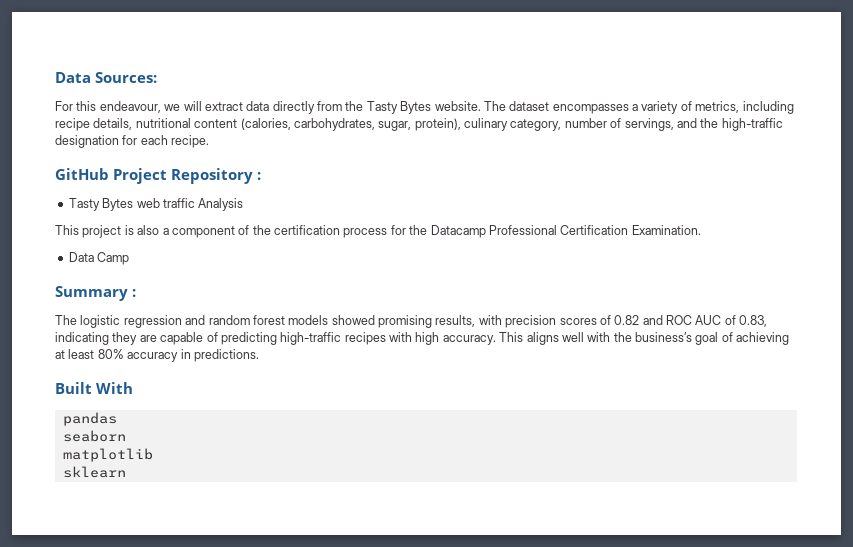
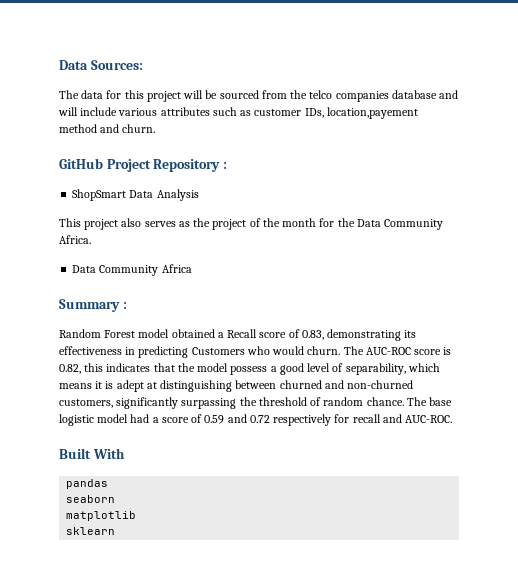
[55,101,794,114] [55,118,783,131] [55,135,210,148] For this endeavour, we will extract data directly from the Tasty Bytes website. The dataset encompasses a variety of metrics, including recipe details, nutritional content (calories, carbohydrates, sugar, protein), culinary category, number of servings, and the high-traffic designation for each recipe. -> [59,90,459,102] [58,107,418,119] [59,124,156,133] The data for this project will be sourced from the telco companies database and will include various attributes such as customer IDs, location,payement method and churn.
[68,198,195,211] Tasty Bytes web traffic -> [72,189,154,201] ShopSmart Data
[124,225,701,238] [68,252,130,265] is also a component of the certification process for the Datacamp Professional Certification Examination. // Data Camp -> [121,218,444,230] [59,235,91,244] [72,264,192,276] also serves as the project of the month for the Data Community Africa. // Data Community Africa
[55,315,768,328] [55,332,790,345] [55,349,259,362] The logistic regression and random forest models showed promising results, with precision scores of 0.82 and ROC AUC of 0.83, indicating they are capable of predicting high-traffic recipes with high accuracy. This aligns well with the business’s goal of achieving at least 80% accuracy in predictions. -> [59,329,417,341] [59,346,452,358] [59,363,440,375] [59,380,414,392] [59,397,453,409] [59,414,453,426] Random Forest model obtained a Recall score of 0.83, demonstrating its effectiveness in predicting Customers who would churn. The AUC-ROC score is 0.82, this indicates that the model possess a good level of separability, which means it is adept at distinguishing between churned and non-churned customers, significantly surpassing the threshold of random chance. The base logistic model had a score of 0.59 and 0.72 respectively for recall and AUC-ROC.

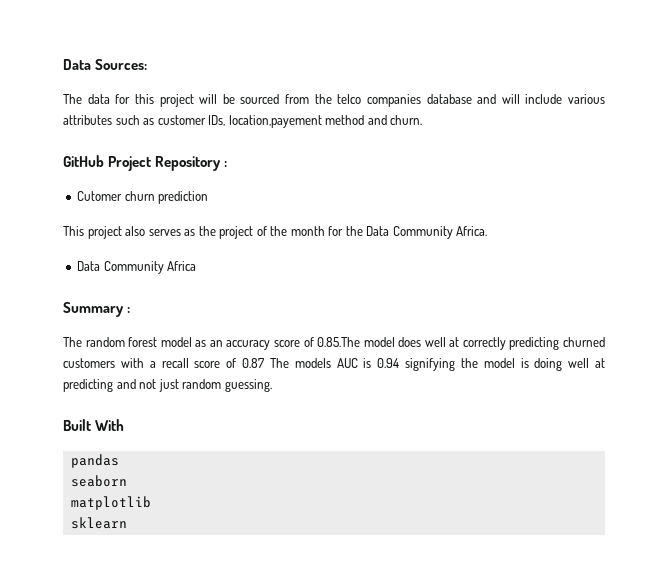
[72,189,199,201] ShopSmart Data Analysis -> [77,191,209,204] Cutomer churn prediction
[59,329,417,341] [59,346,452,358] [59,363,440,375] [59,380,414,392] [59,397,453,409] [59,414,453,426] Random Forest model obtained a Recall score of 0.83, demonstrating its effectiveness in predicting Customers who would churn. The AUC-ROC score is 0.82, this indicates that the model possess a good level of separability, which means it is adept at distinguishing between churned and non-churned customers, significantly surpassing the threshold of random chance. The base logistic model had a score of 0.59 and 0.72 respectively for recall and AUC-ROC. -> [63,337,605,350] [63,358,605,371] [63,379,272,392] The random forest model as an accuracy score of 0.85.The model does well at correctly predicting churned customers with a recall score of 0.87 The models AUC is 0.94 signifying the model is doing well at predicting and not just random guessing.

